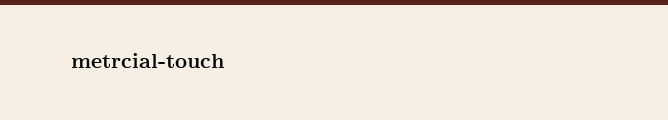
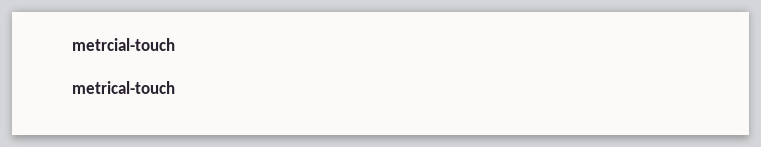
(224, 60) none -> [72,81,175,94] // metrical-touch

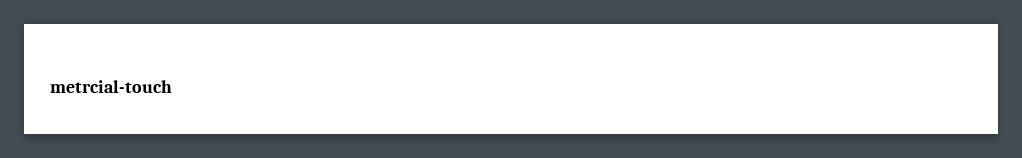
[72,81,175,94] // metrical-touch -> (172, 86) none

